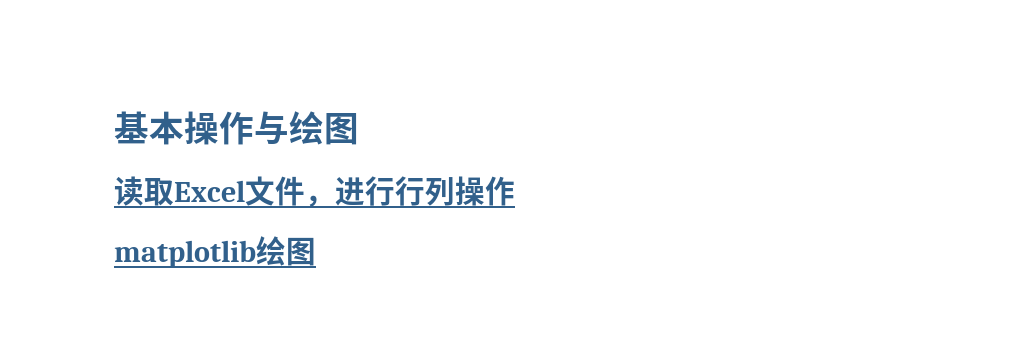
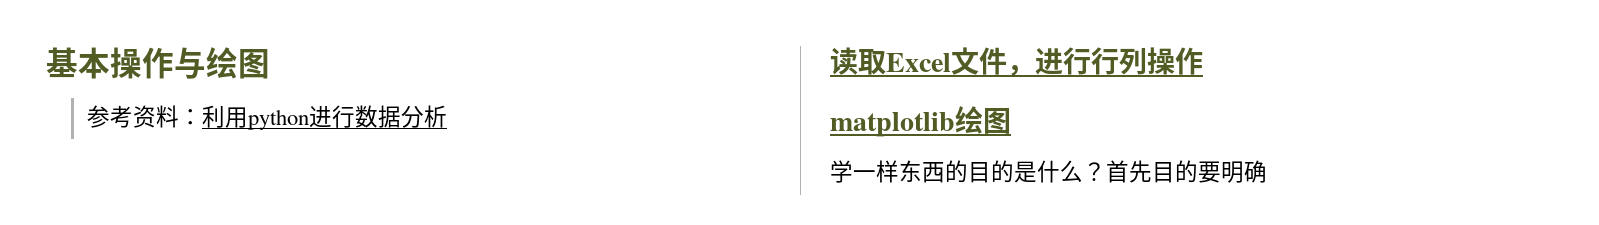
(359, 129) none -> [86,105,447,130] // 参考资料：利用python进行数据分析
(316, 251) none -> [830,160,1267,183] // 学一样东西的目的是什么？首先目的要明确

